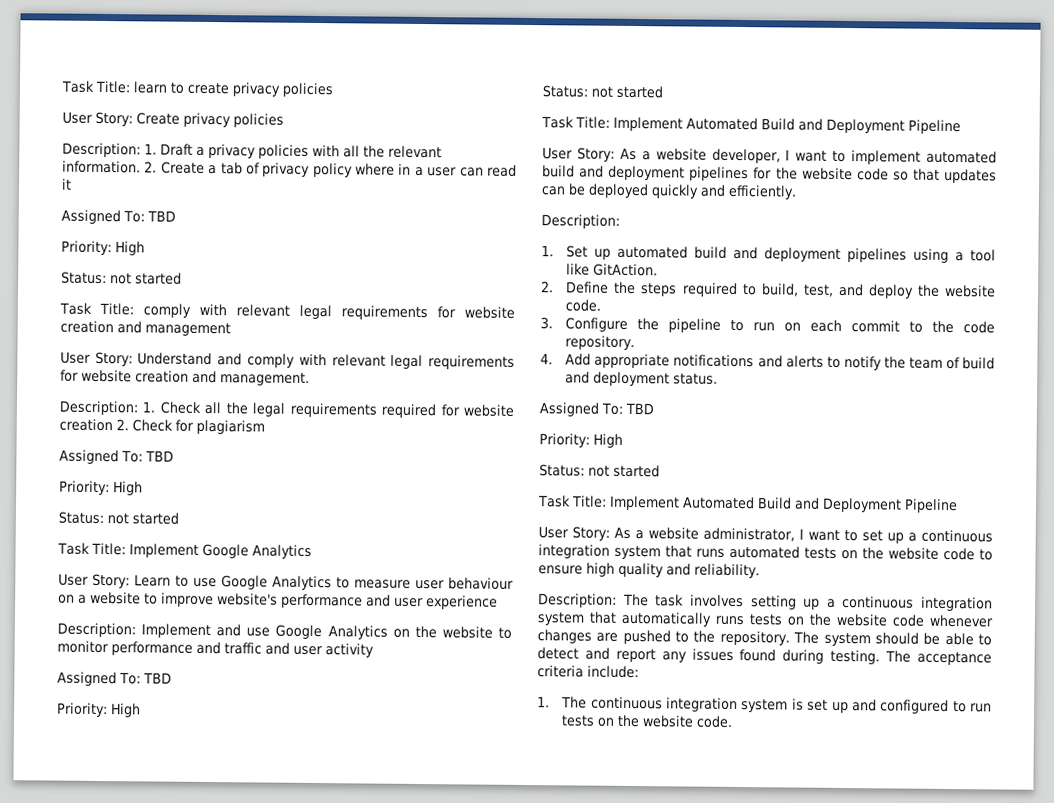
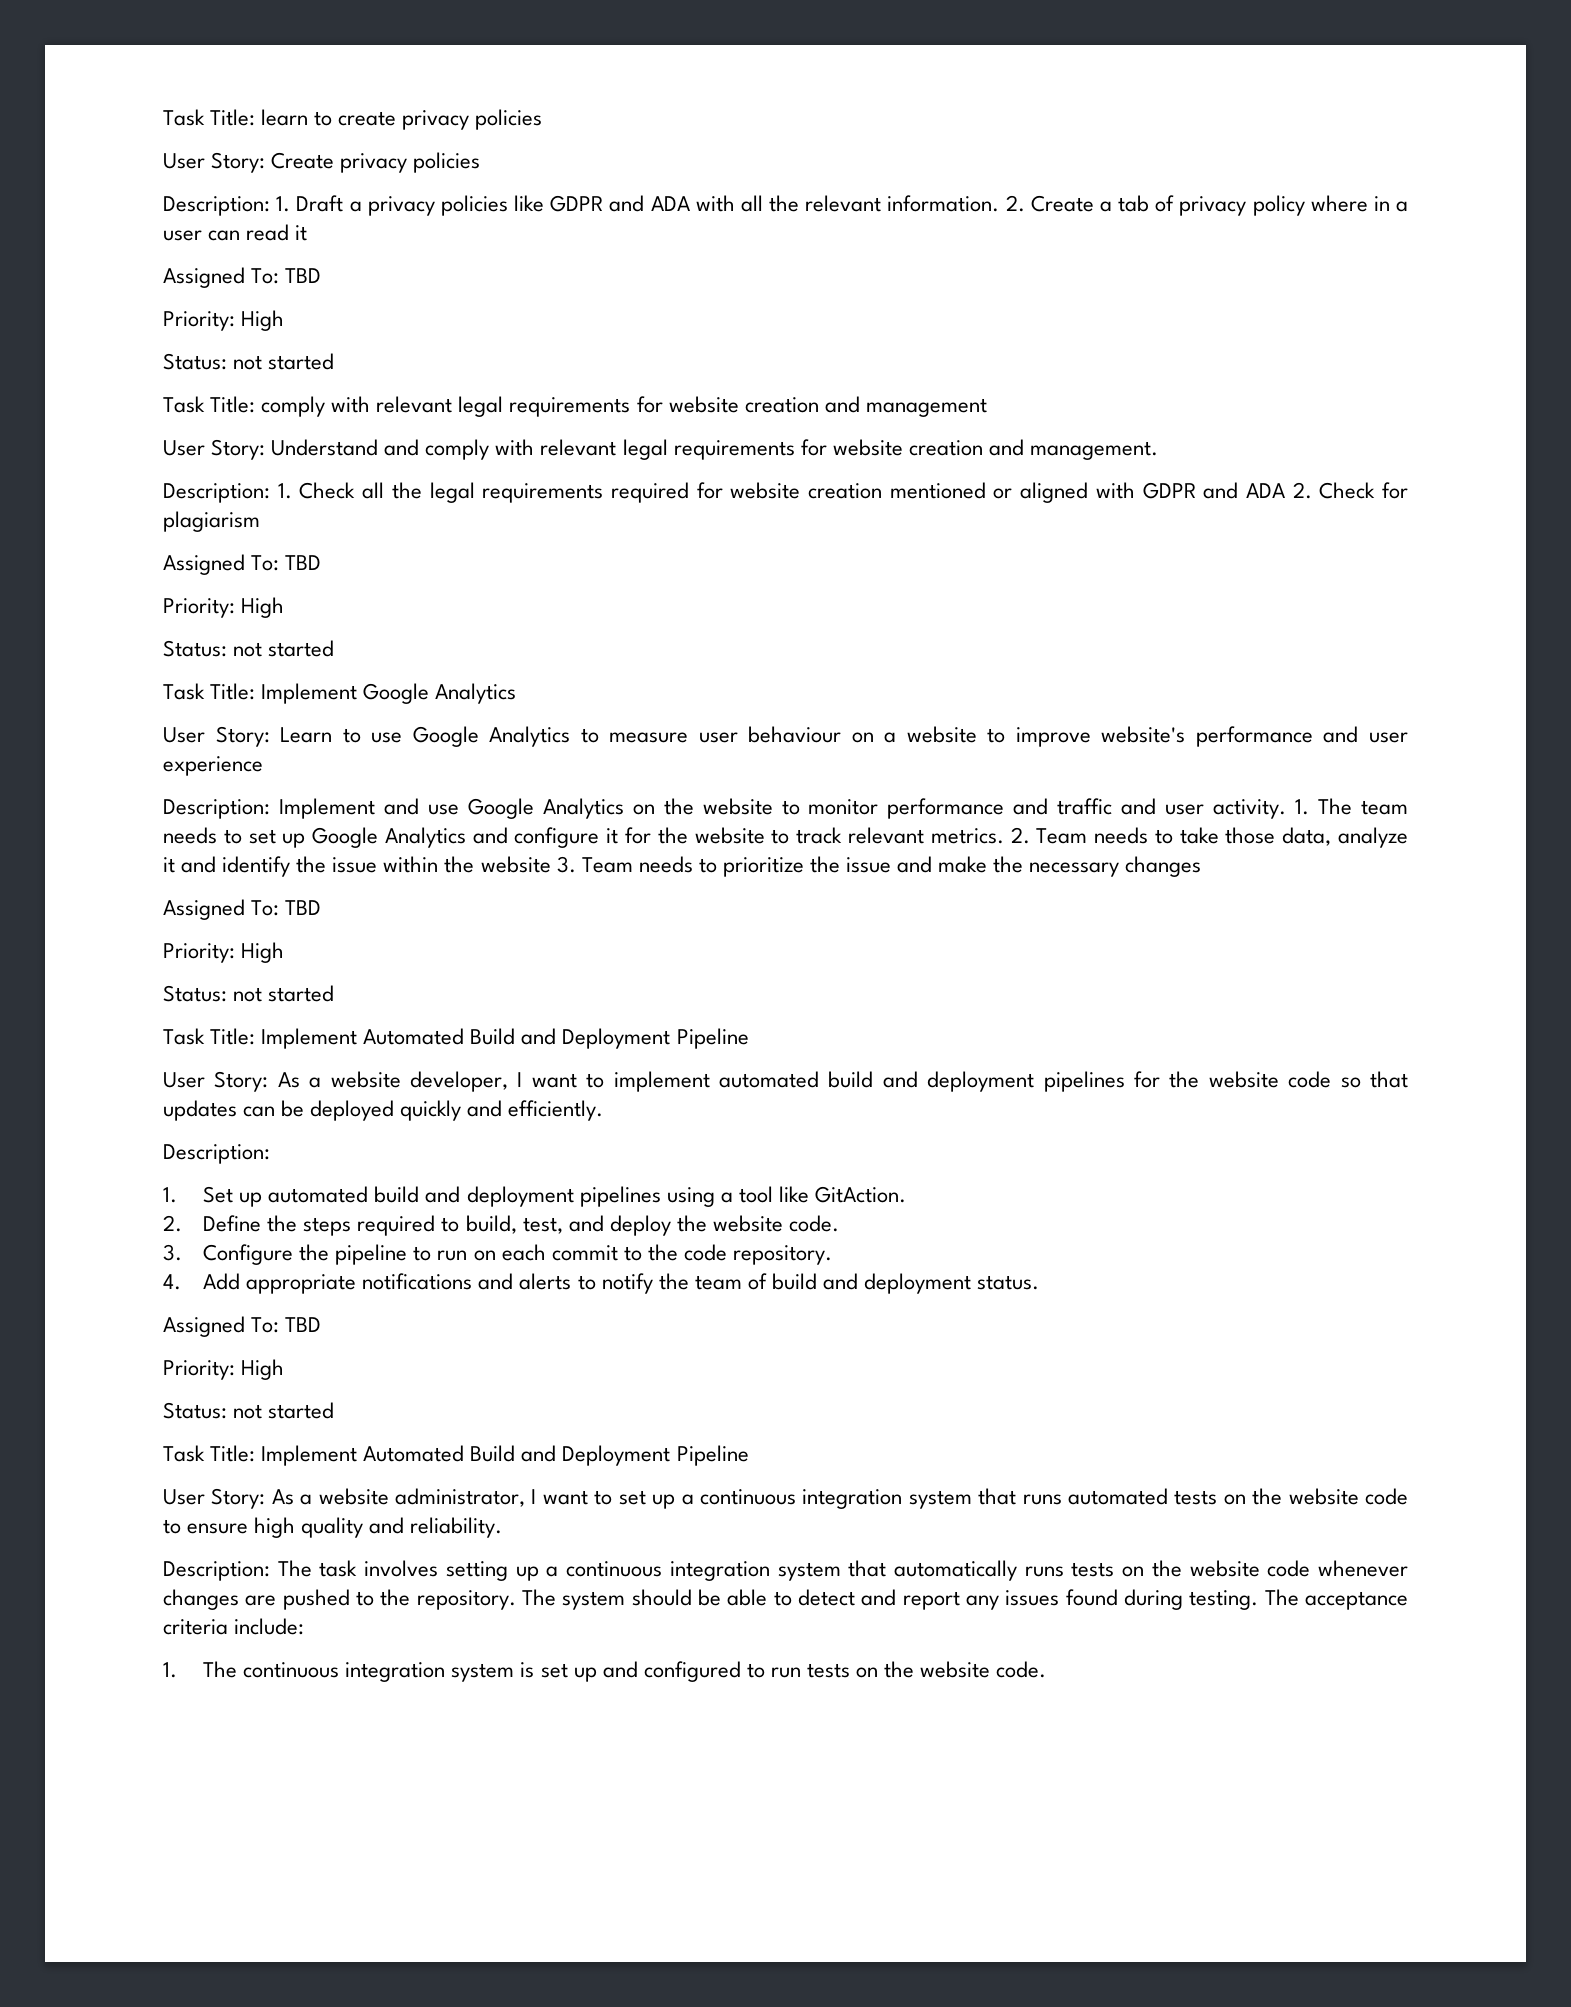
(309, 151) none -> [514,195,690,212] like GDPR and ADA
(113, 425) none -> [889,482,1285,503] mentioned or aligned with GDPR and ADA
[325,643,374,658] activity -> [1213,798,1409,819] [163,827,1408,848] [163,856,1202,877] activity. 1. The team needs to set up Google Analytics and configure it for the website to track relevant metrics. 2. Team needs to take those data, analyze it and identify the issue within the website 3. Team needs to prioritize the issue and make the necessary changes

